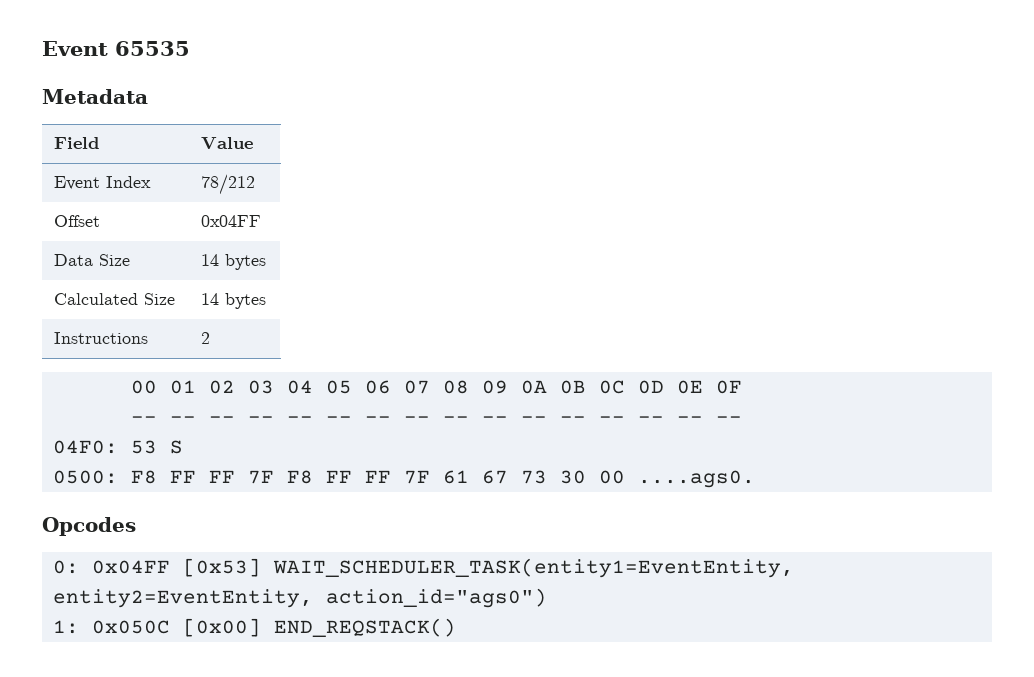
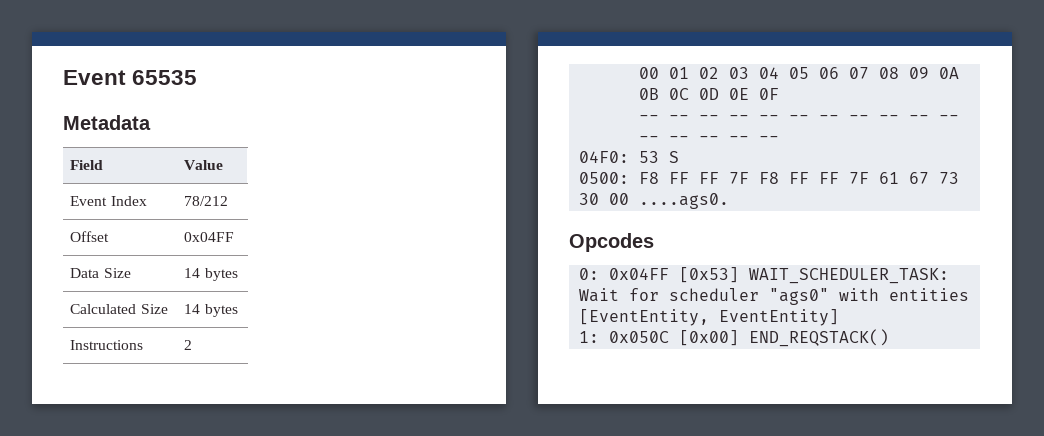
[272,558,794,578] [52,588,547,608] WAIT_SCHEDULER_TASK(entity1=EventEntity, entity2=EventEntity, action_id="ags0") -> [749,268,950,284] [579,288,970,305] [579,309,840,326] WAIT_SCHEDULER_TASK: Wait for scheduler "ags0" with entities [EventEntity, EventEntity]

